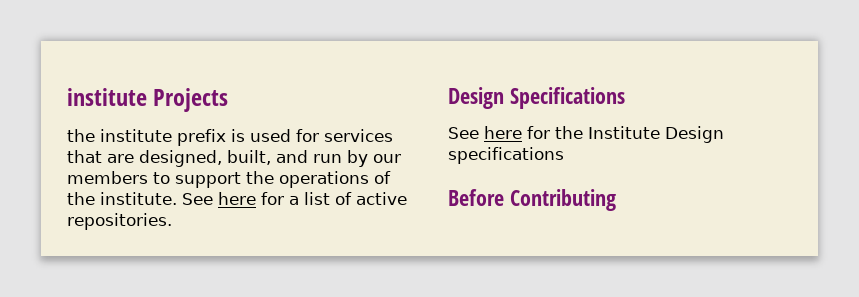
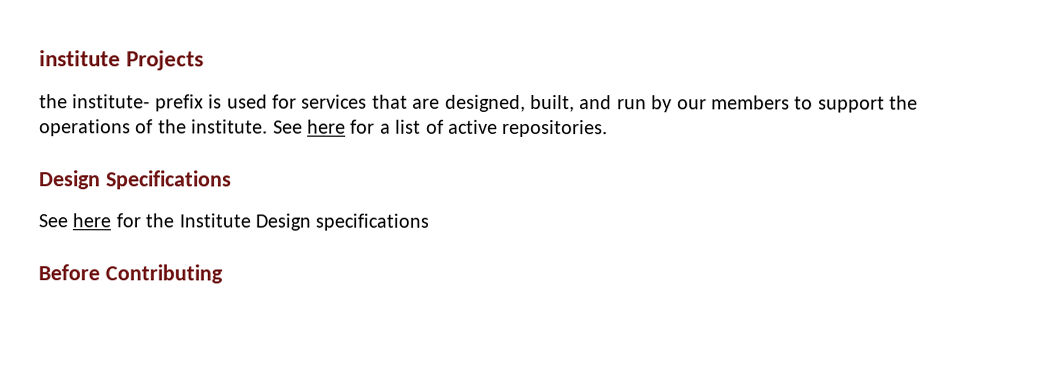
[100,129,172,142] institute -> [72,94,151,109] institute-

